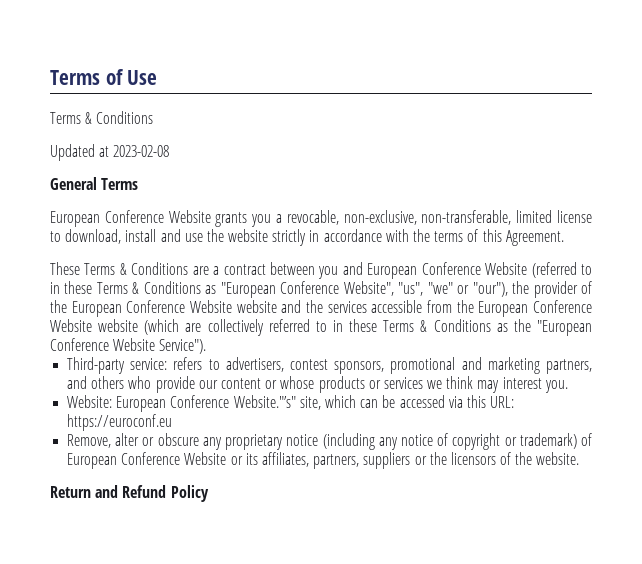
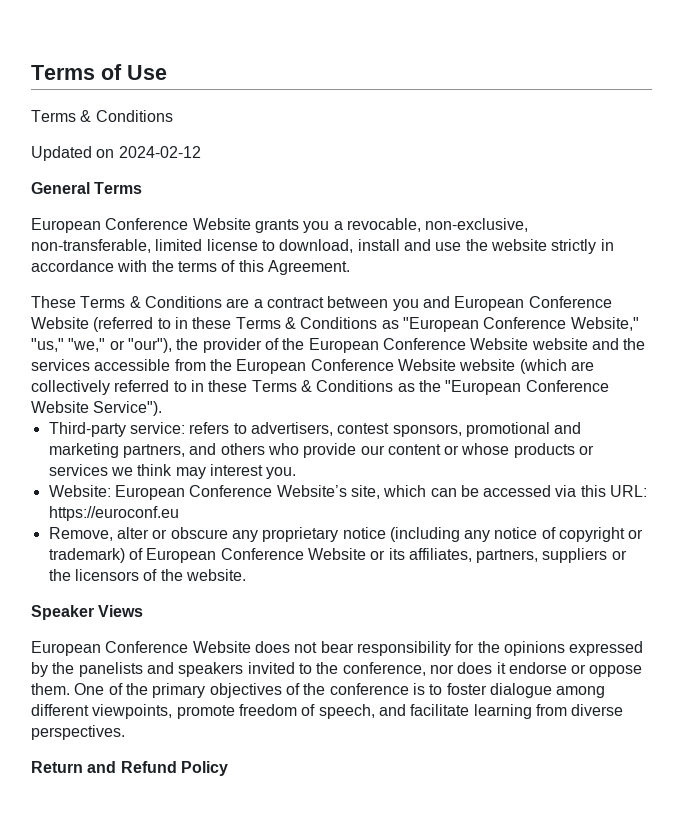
[99,145,170,157] at 2023-02-08 -> [96,146,201,158] on 2024-02-12
[343,281,453,296] Website", "us", "we" -> [570,317,639,331] [31,338,106,352] Website," "us," "we,"
[233,395,296,408] Website."’s" -> [276,485,347,497] Website’s
(580, 458) none -> [31,605,144,620] [31,641,644,656] [31,662,643,677] [31,683,606,698] [31,704,624,719] [31,725,125,740] // Speaker Views // European Conference Website does not bear responsibility for the opinions expressed by the panelists and speakers invited to the conference, nor does it endorse or oppose them. One of the primary objectives of the conference is to foster dialogue among different viewpoints, promote freedom of speech, and facilitate learning from diverse perspectives.

